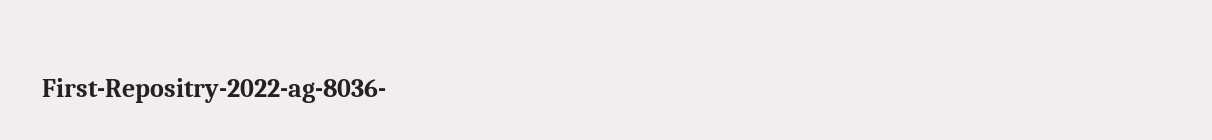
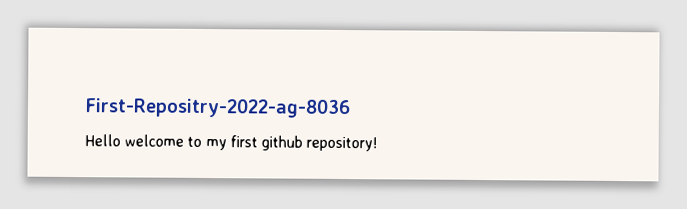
[42,78,386,103] First-Repositry-2022-ag-8036- -> [84,98,351,119] [84,134,378,152] First-Repositry-2022-ag-8036 // Hello welcome to my first github repository!

